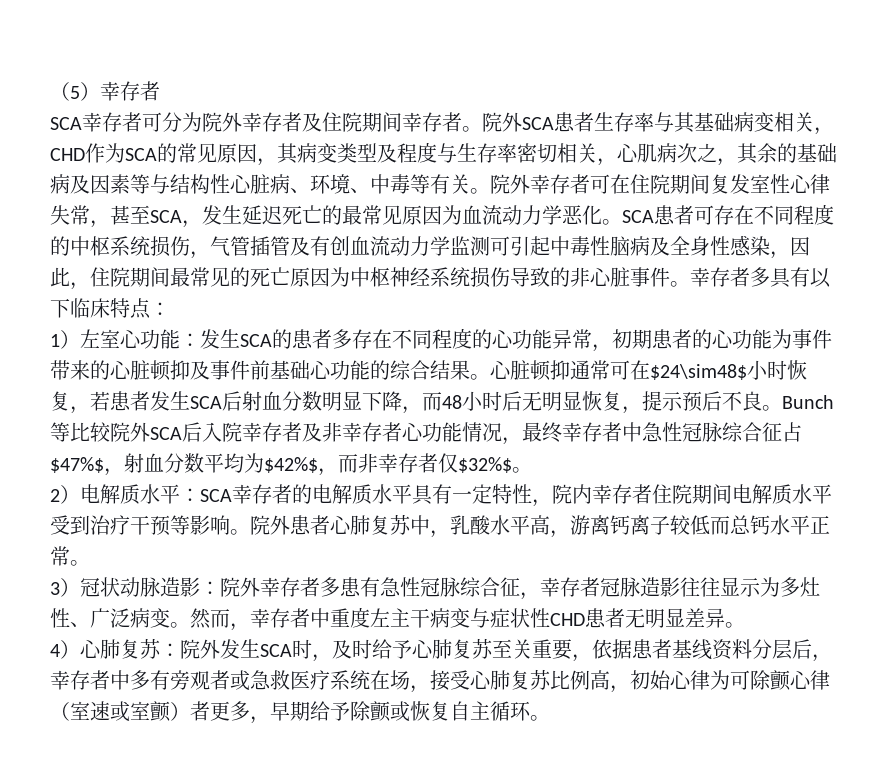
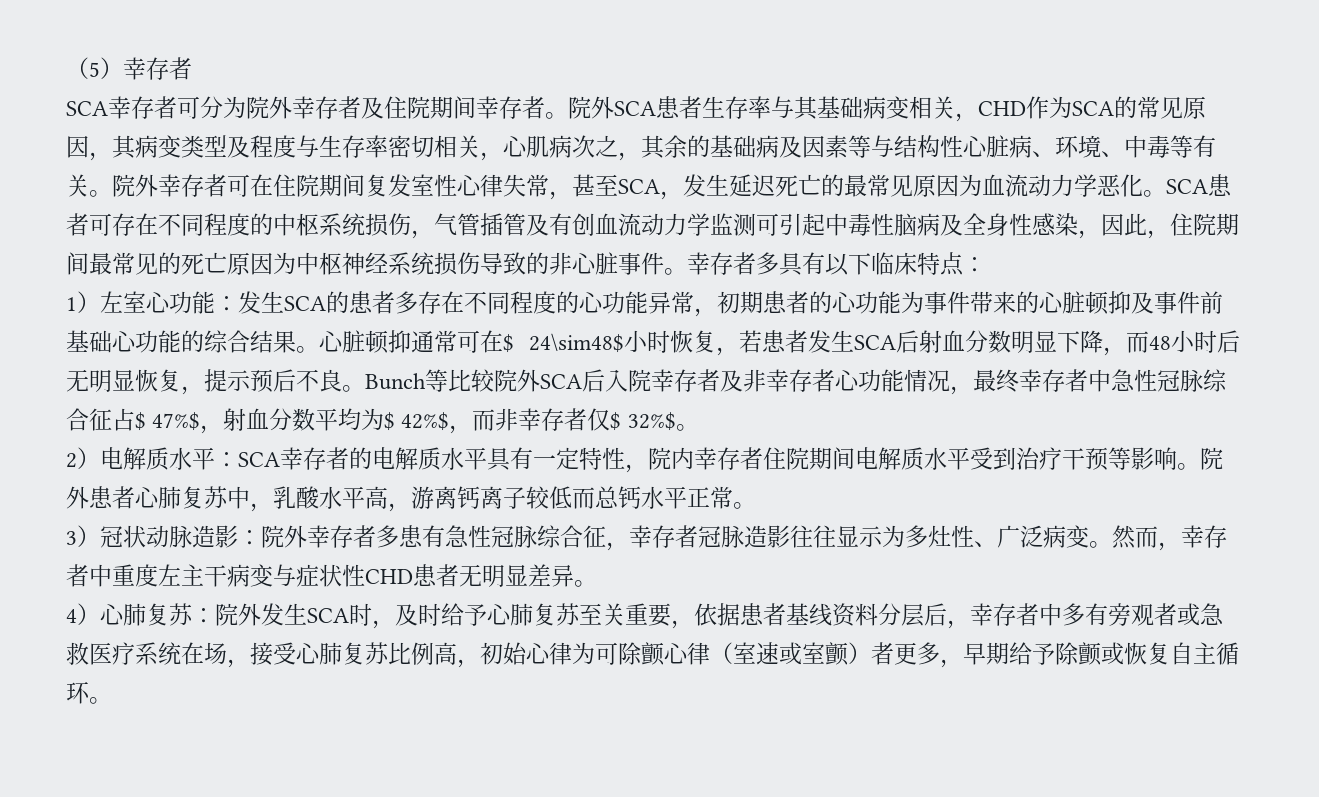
[650,364,747,380] $24\sim48$ -> [503,333,624,353] $ 24\sim48$
[50,457,104,473] $47%$ -> [135,412,201,431] $ 47%$
[264,457,318,473] $42%$ -> [384,412,450,431] $ 42%$
[458,457,512,473] $32%$ -> [610,412,676,431] $ 32%$

